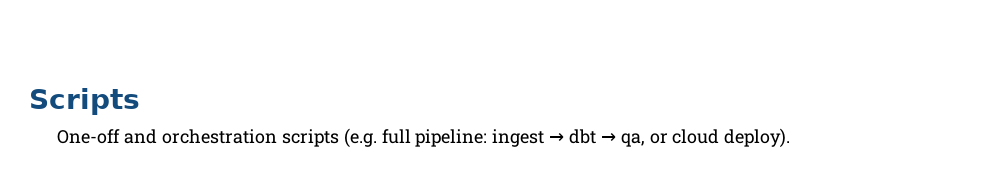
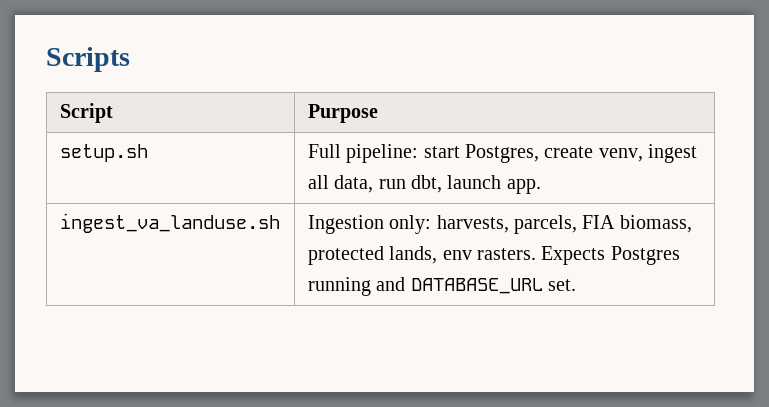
[57,128,791,148] // One-off and orchestration scripts (e.g. full pipeline: ingest → dbt → qa, or cloud deploy). -> [59,103,113,123] [307,104,378,123] [59,144,148,162] [307,144,698,163] [307,175,541,194] [59,213,280,233] [307,215,692,234] [307,246,680,265] [307,277,577,296] // Script | Purpose // setup.sh | Full pipeline: start Postgres, create venv, ingest all data, run dbt, launch app. // ingest_va_landuse.sh | Ingestion only: harvests, parcels, FIA biomass, protected lands, env rasters. Expects Postgres running and DATABASE_URL set.

